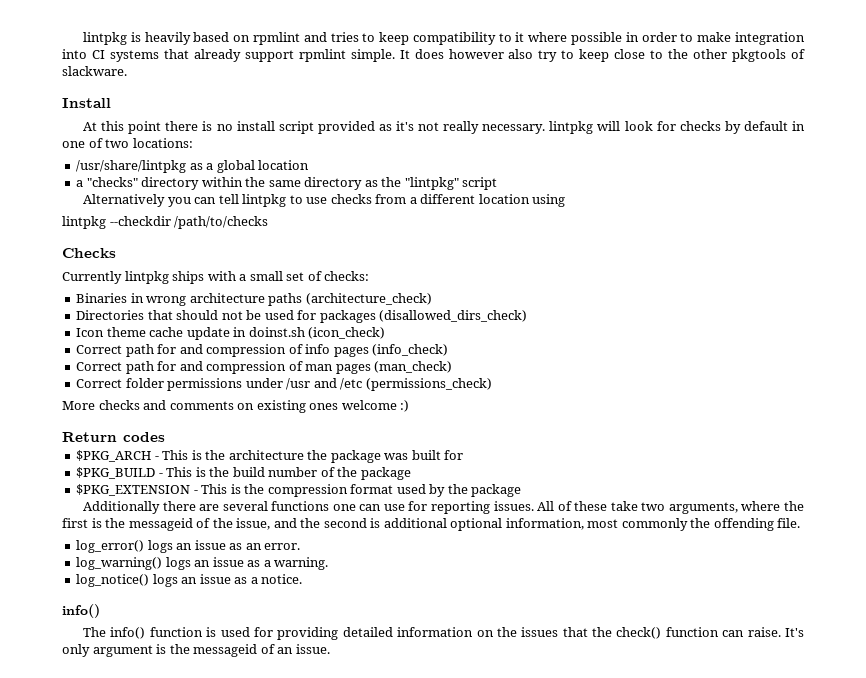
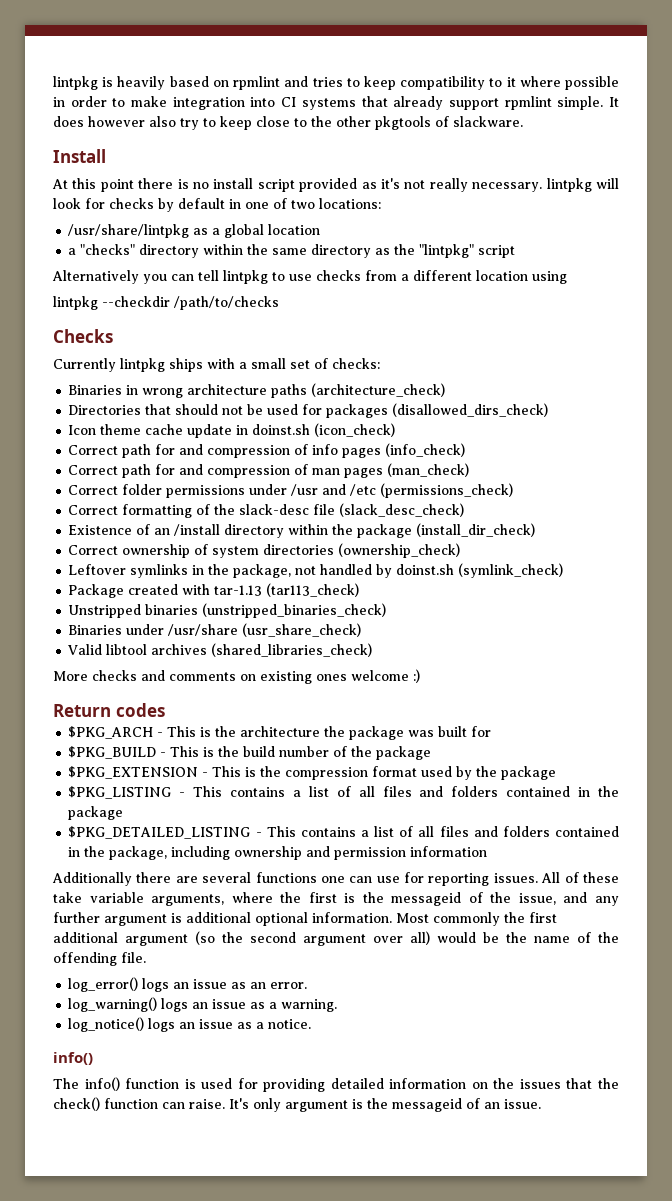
(492, 384) none -> [68,503,465,518] [68,523,536,538] [68,543,461,558] [68,563,564,578] [68,583,360,598] [68,603,387,618] [68,623,362,637] [68,643,373,657] // Correct formatting of the slack-desc file (slack_desc_check) // Existence of an /install directory within the package (install_dir_check) // Correct ownership of system directories (ownership_check) // Leftover symlinks in the package, not handled by doinst.sh (symlink_check) // Package created with tar-1.13 (tar113_check) // Unstripped binaries (unstripped_binaries_check) // Binaries under /usr/share (usr_share_check) // Valid libtool archives (shared_libraries_check)
(522, 490) none -> [68,786,619,799] [68,806,124,820] [68,826,619,839] [68,846,488,860] // $PKG_LISTING - This contains a list of all files and folders contained in the package // $PKG_DETAILED_LISTING - This contains a list of all files and folders contained in the package, including ownership and permission information
[641,502,666,511] two -> [89,892,144,903] variable
[300,518,688,531] the second is additional optional information, most commonly -> [595,896,620,906] [53,912,557,926] [53,931,591,946] any further argument is additional optional information. Most commonly the first additional argument (so the second argument over all) would be the name of

